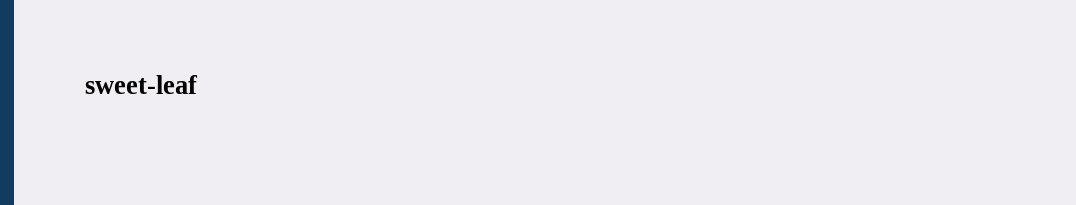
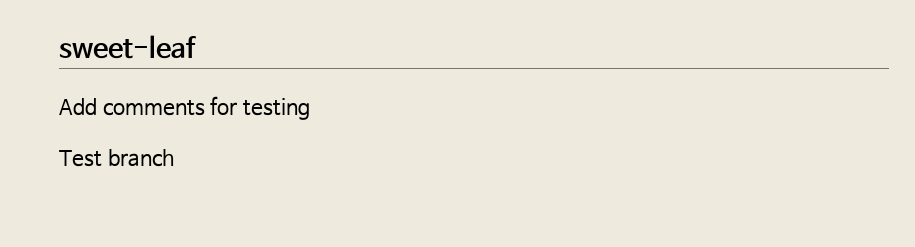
(198, 84) none -> [59,96,311,120] [59,149,174,167] // Add comments for testing // Test branch

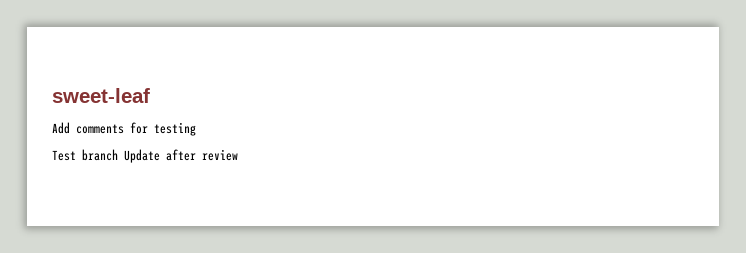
(174, 158) none -> [124,149,238,163] Update after review

